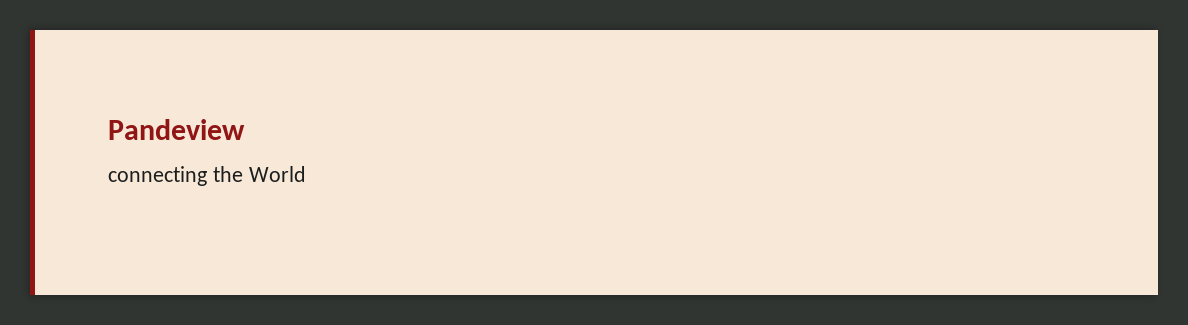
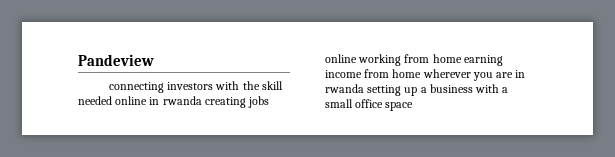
[212,166,306,182] the World -> [167,81,283,90] [78,96,270,108] [325,54,503,66] [325,69,526,81] [325,84,509,96] [325,99,414,111] investors with the skill needed online in rwanda creating jobs online working from home earning income from home wherever you are in rwanda setting up a business with a small office space

